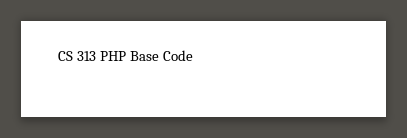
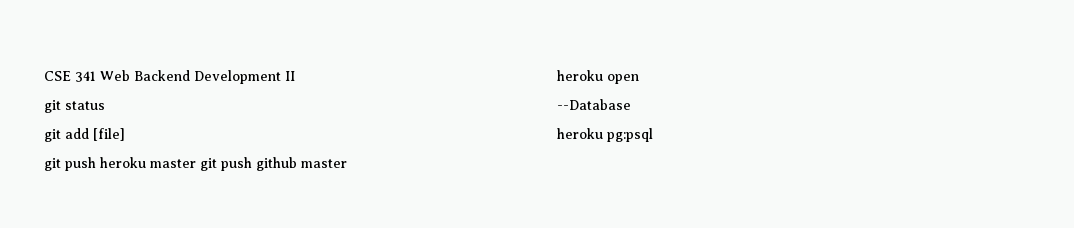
[58,50,193,61] CS 313 PHP Base Code -> [44,70,295,84] [44,100,105,113] [44,128,125,142] [44,157,347,171] [557,70,639,84] [557,99,631,110] [557,128,653,142] CSE 341 Web Backend Development II // git status // git add [file] // git push heroku master git push github master // heroku open // --Database // heroku pg:psql

